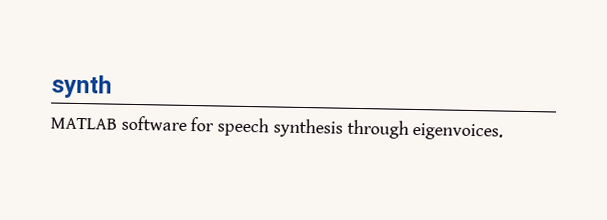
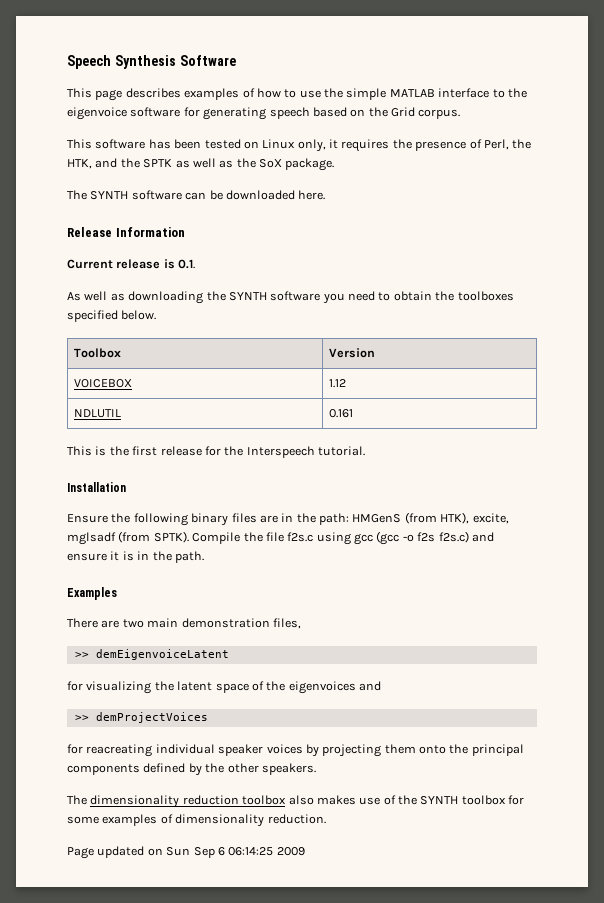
[51,74,112,99] [50,115,504,141] synth // MATLAB software for speech synthesis through eigenvoices. -> [67,55,236,69] [67,88,527,101] [67,107,461,120] [67,139,532,152] [67,158,335,171] [67,190,326,200] [67,227,185,237] [67,259,196,269] [67,291,514,304] [67,310,157,322] [74,348,122,358] [329,348,376,358] [74,379,133,388] [329,379,347,388] [74,409,122,418] [329,409,354,418] [67,446,365,458] [67,482,126,492] [67,512,509,526] [67,531,494,545] [67,551,204,563] [67,587,117,600] [67,618,301,629] [74,649,229,660] [67,681,381,694] [74,712,208,723] [67,744,524,757] [67,763,316,776] [67,795,525,808] [67,814,326,827] [67,846,305,859] Speech Synthesis Software // This page describes examples of how to use the simple MATLAB interface to the eigenvoice software for generating speech based on the Grid corpus. // This software has been tested on Linux only, it requires the presence of Perl, the HTK, and the SPTK as well as the SoX package. // The SYNTH software can be downloaded here. // Release Information // Current release is 0.1. // As well as downloading the SYNTH software you need to obtain the toolboxes specified below. // Toolbox | Version // VOICEBOX | 1.12 // NDLUTIL | 0.161 // This is the first release for the Interspeech tutorial. // Installation // Ensure the following binary files are in the path: HMGenS (from HTK), excite, mglsadf (from SPTK). Compile the file f2s.c using gcc (gcc -o f2s f2s.c) and ensure it is in the path. // Examples // There are two main demonstration files, // >> demEigenvoiceLatent // for visualizing the latent space of the eigenvoices and // >> demProjectVoices // for reacreating individual speaker voices by projecting them onto the principal components defined by the other speakers. // The dimensionality reduction toolbox also makes use of the SYNTH toolbox for some examples of dimensionality reduction. // Page updated on Sun Sep 6 06:14:25 2009

